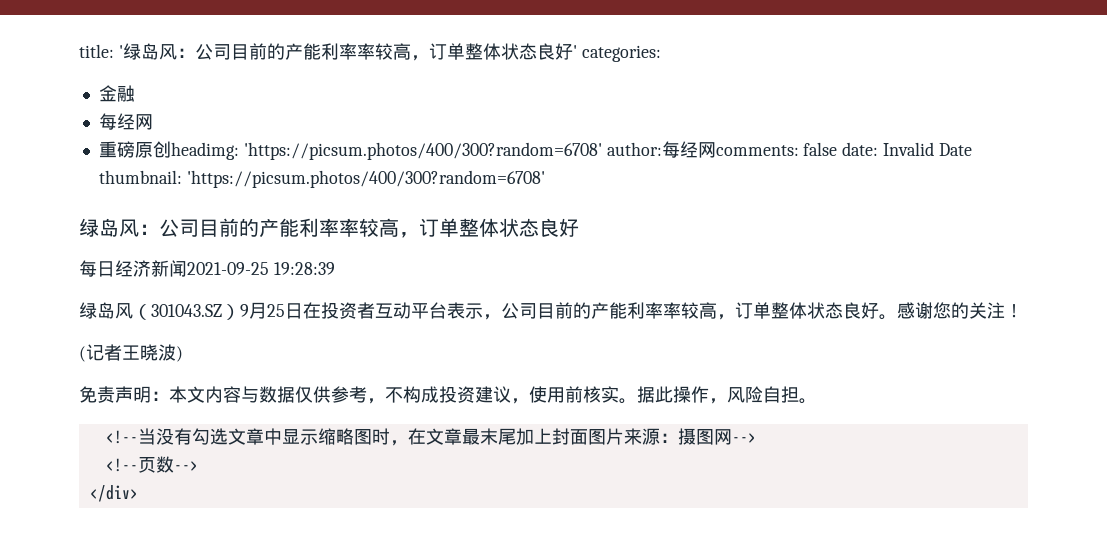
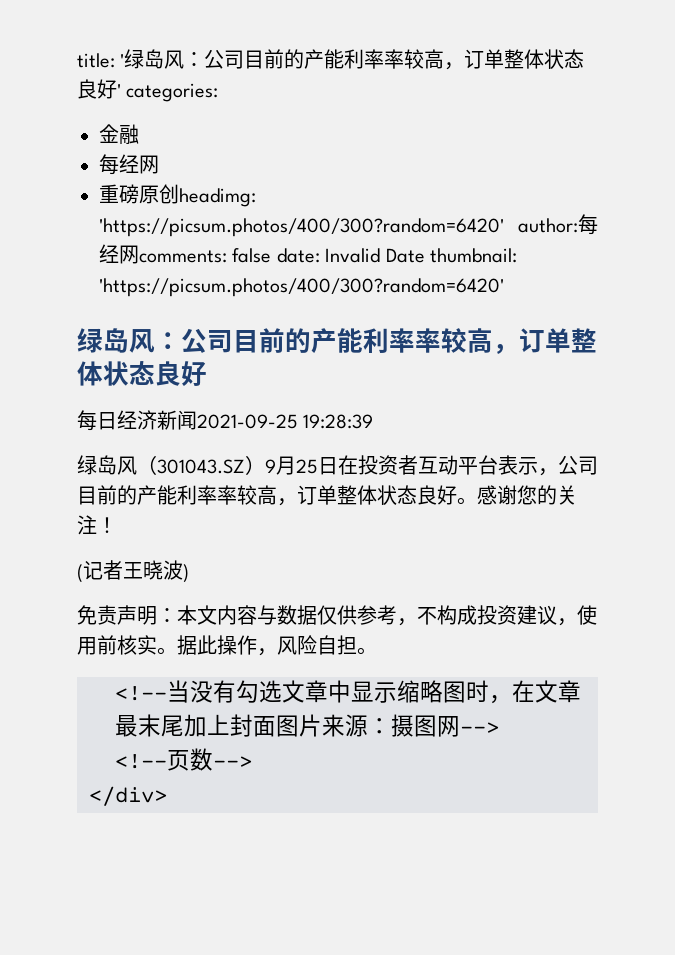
[243,142,602,160] 'https://picsum.photos/400/300?random=6708' -> [99,218,504,237] 'https://picsum.photos/400/300?random=6420'
[186,170,545,188] 'https://picsum.photos/400/300?random=6708' -> [99,278,504,297] 'https://picsum.photos/400/300?random=6420'

